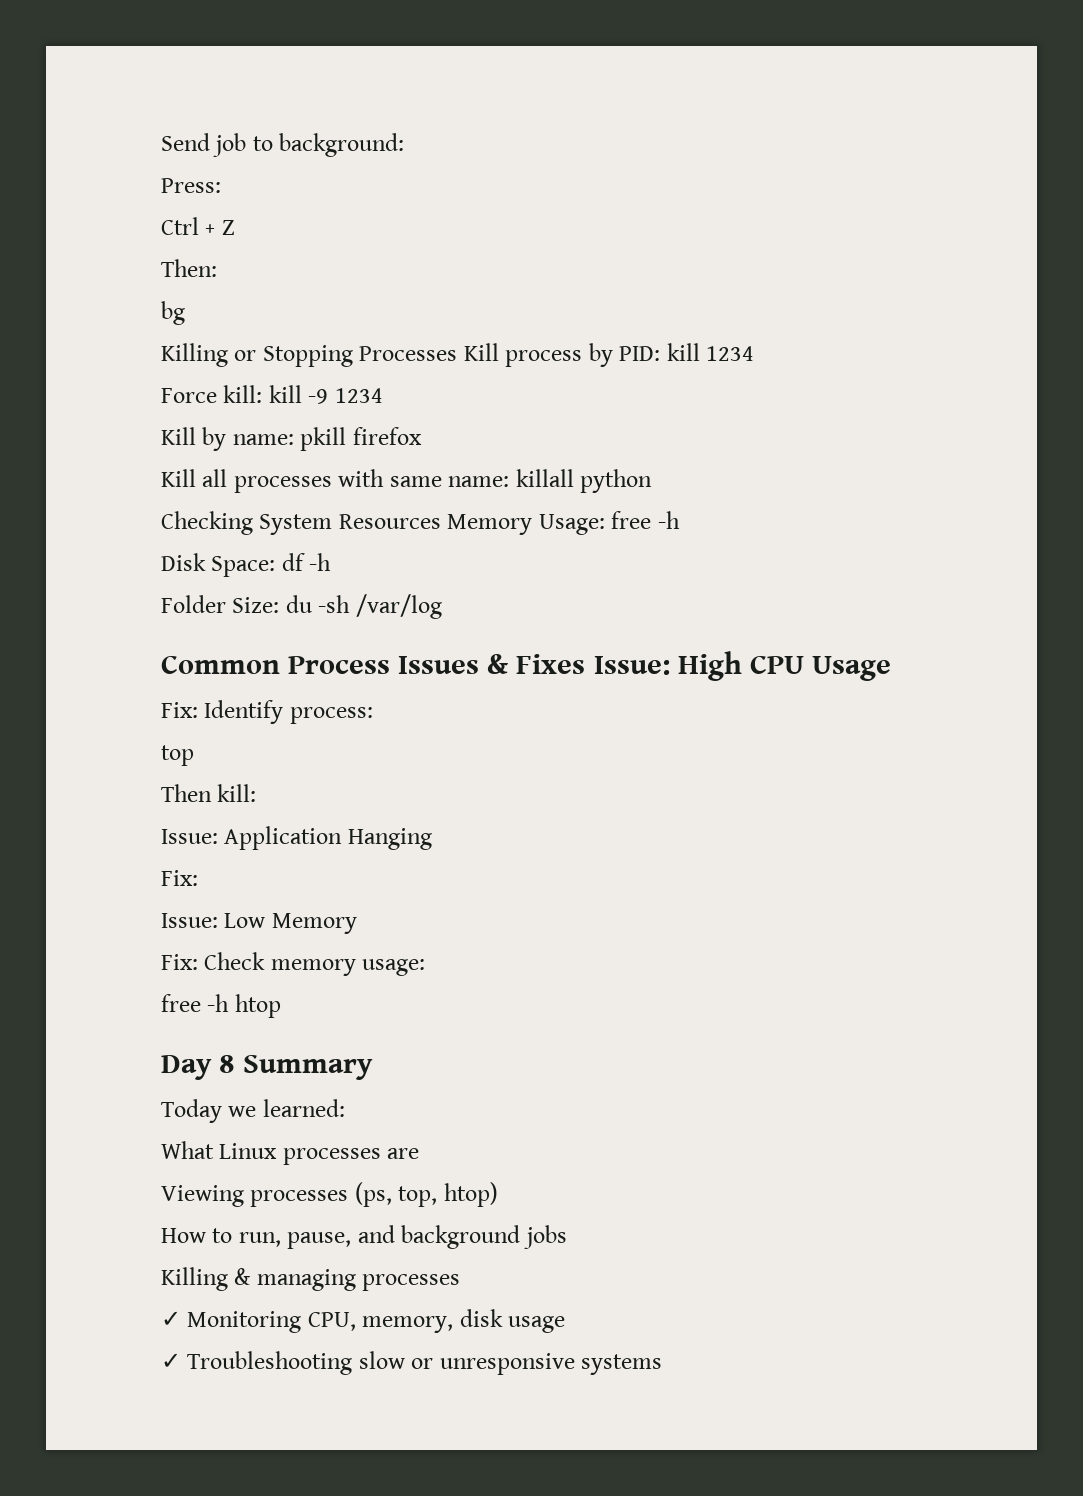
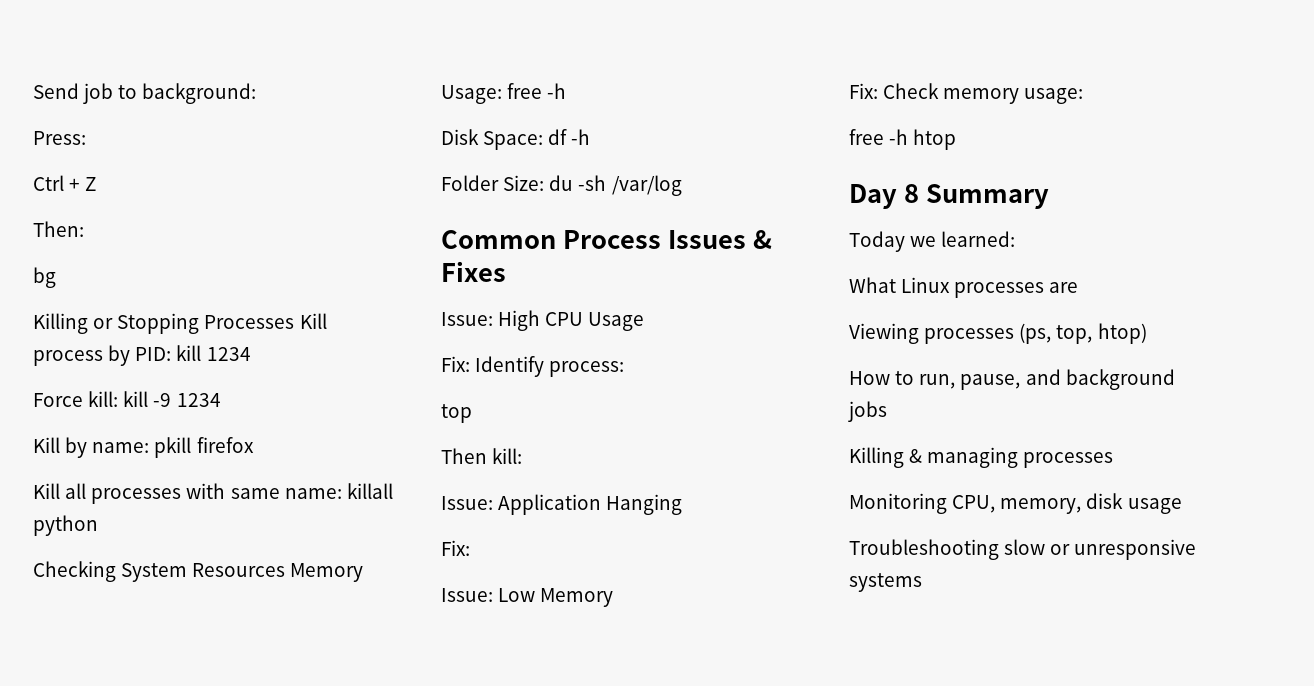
(586, 664) none -> (506, 271) //
[161,1311,181,1327] ✓ -> (1114, 460) none
[161,1353,181,1369] ✓ -> (1182, 506) none

